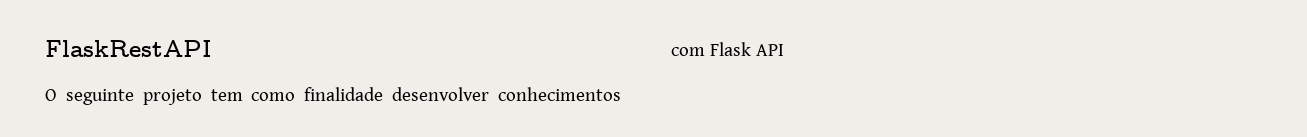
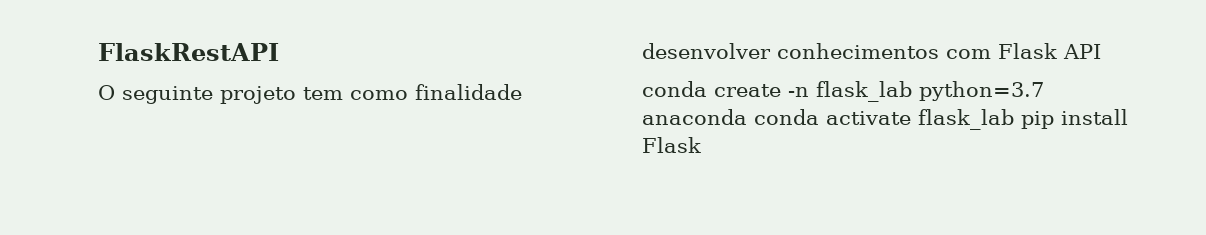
(784, 50) none -> [642,81,1044,102] [642,109,1128,130] [642,137,701,153] // conda create -n flask_lab python=3.7 anaconda conda activate flask_lab pip install Flask

